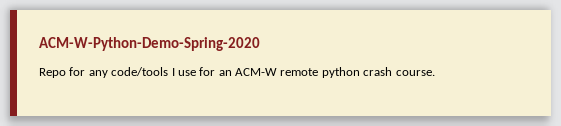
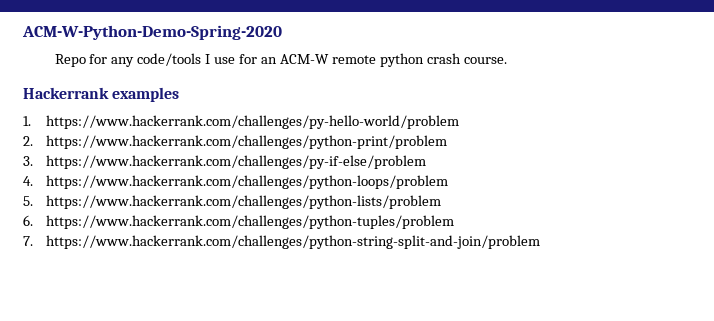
(435, 73) none -> [23,87,180,102] [23,115,459,129] [23,135,447,149] [23,155,426,169] [23,175,448,189] [23,195,441,209] [23,215,454,229] [23,235,540,249] // Hackerrank examples // 1. https://www.hackerrank.com/challenges/py-hello-world/problem // 2. https://www.hackerrank.com/challenges/python-print/problem // 3. https://www.hackerrank.com/challenges/py-if-else/problem // 4. https://www.hackerrank.com/challenges/python-loops/problem // 5. https://www.hackerrank.com/challenges/python-lists/problem // 6. https://www.hackerrank.com/challenges/python-tuples/problem // 7. https://www.hackerrank.com/challenges/python-string-split-and-join/problem

